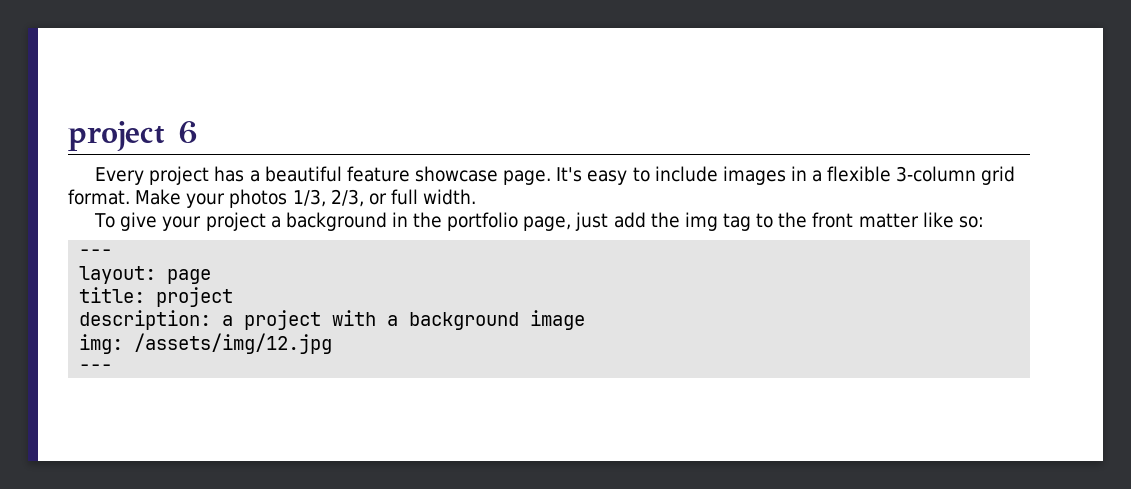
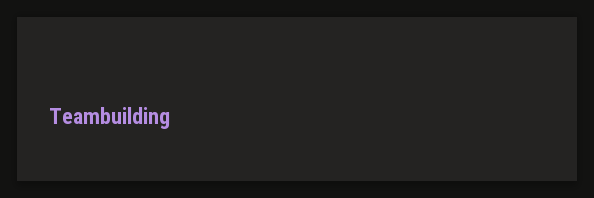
[68,121,198,151] [95,166,1016,185] [68,189,477,208] [94,212,984,231] [79,249,113,257] [79,266,212,284] [79,287,234,307] [79,310,586,330] [79,333,333,354] [79,364,113,372] project 6 // Every project has a beautiful feature showcase page. It's easy to include images in a flexible 3-column grid format. Make your photos 1/3, 2/3, or full width. // To give your project a background in the portfolio page, just add the img tag to the front matter like so: // --- // layout: page // title: project // description: a project with a background image // img: /assets/img/12.jpg // --- -> [49,107,170,129] Teambuilding

